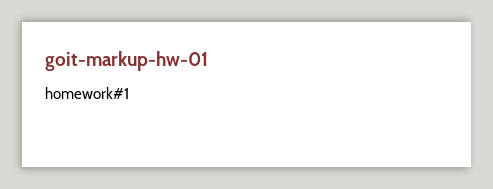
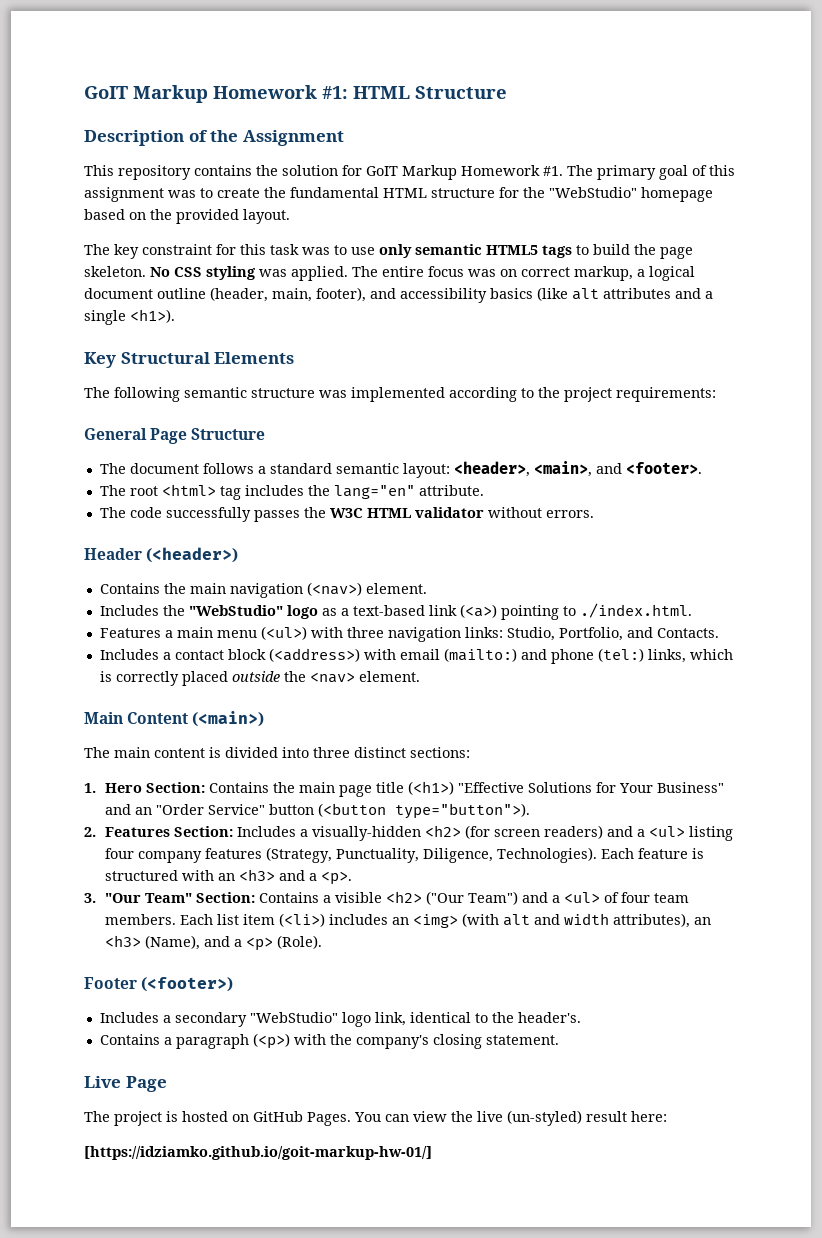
[45,51,208,71] [45,87,129,99] goit-markup-hw-01 // homework#1 -> [84,85,507,103] [84,130,344,146] [84,165,735,180] [84,187,713,202] [84,209,290,224] [84,244,693,259] [84,266,695,281] [84,287,713,303] [84,309,175,325] [84,352,295,368] [84,387,716,402] [84,428,266,444] [99,461,702,478] [99,484,484,500] [99,507,594,522] [84,547,239,563] [99,582,427,598] [99,603,692,620] [99,626,719,642] [99,648,733,664] [99,671,420,686] [84,711,265,727] [84,747,470,758] [84,781,724,797] [104,803,530,819] [84,825,733,841] [104,847,704,863] [104,869,352,885] [84,891,689,905] [104,913,711,928] [104,935,322,951] [84,977,234,992] [99,1012,581,1027] [99,1033,559,1049] [84,1076,167,1092] [84,1110,667,1126] [84,1146,432,1160] GoIT Markup Homework #1: HTML Structure // Description of the Assignment // This repository contains the solution for GoIT Markup Homework #1. The primary goal of this assignment was to create the fundamental HTML structure for the "WebStudio" homepage based on the provided layout. // The key constraint for this task was to use only semantic HTML5 tags to build the page skeleton. No CSS styling was applied. The entire focus was on correct markup, a logical document outline (header, main, footer), and accessibility basics (like alt attributes and a single <h1>). // Key Structural Elements // The following semantic structure was implemented according to the project requirements: // General Page Structure // The document follows a standard semantic layout: <header>, <main>, and <footer>. // The root <html> tag includes the lang="en" attribute. // The code successfully passes the W3C HTML validator without errors. // Header (<header>) // Contains the main navigation (<nav>) element. // Includes the "WebStudio" logo as a text-based link (<a>) pointing to ./index.html. // Features a main menu (<ul>) with three navigation links: Studio, Portfolio, and Contacts. // Includes a contact block (<address>) with email (mailto:) and phone (tel:) links, which is correctly placed outside the <nav> element. // Main Content (<main>) // The main content is divided into three distinct sections: // 1. Hero Section: Contains the main page title (<h1>) "Effective Solutions for Your Business" and an "Order Service" button (<button type="button">). // 2. Features Section: Includes a visually-hidden <h2> (for screen readers) and a <ul> listing four company features (Strategy, Punctuality, Diligence, Technologies). Each feature is structured with an <h3> and a <p>. // 3. "Our Team" Section: Contains a visible <h2> ("Our Team") and a <ul> of four team members. Each list item (<li>) includes an <img> (with alt and width attributes), an <h3> (Name), and a <p> (Role). // Footer (<footer>) // Includes a secondary "WebStudio" logo link, identical to the header's. // Contains a paragraph (<p>) with the company's closing statement. // Live Page // The project is hosted on GitHub Pages. You can view the live (un-styled) result here: // [https://idziamko.github.io/goit-markup-hw-01/]

